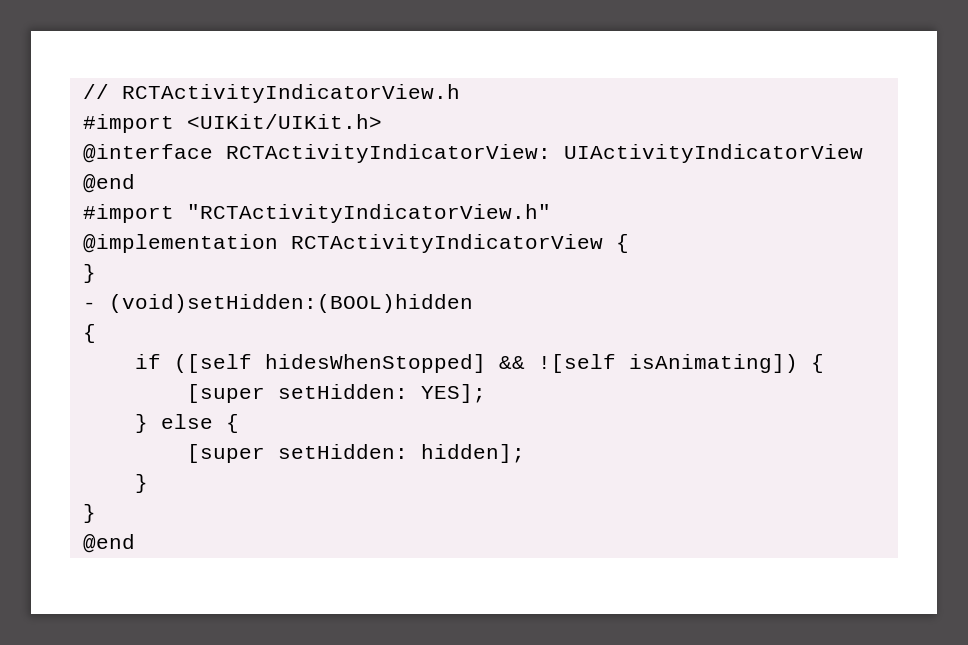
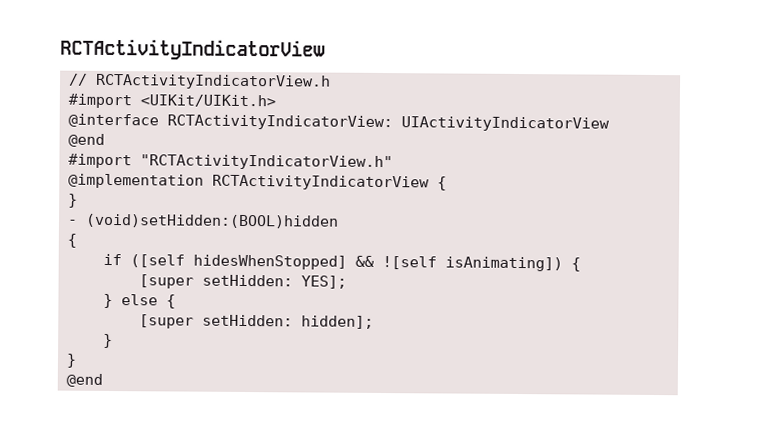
(82, 91) none -> [60,38,326,61] RCTActivityIndicatorView //

